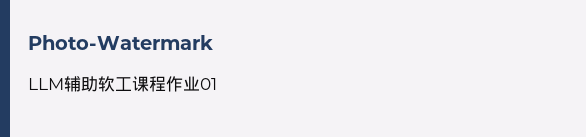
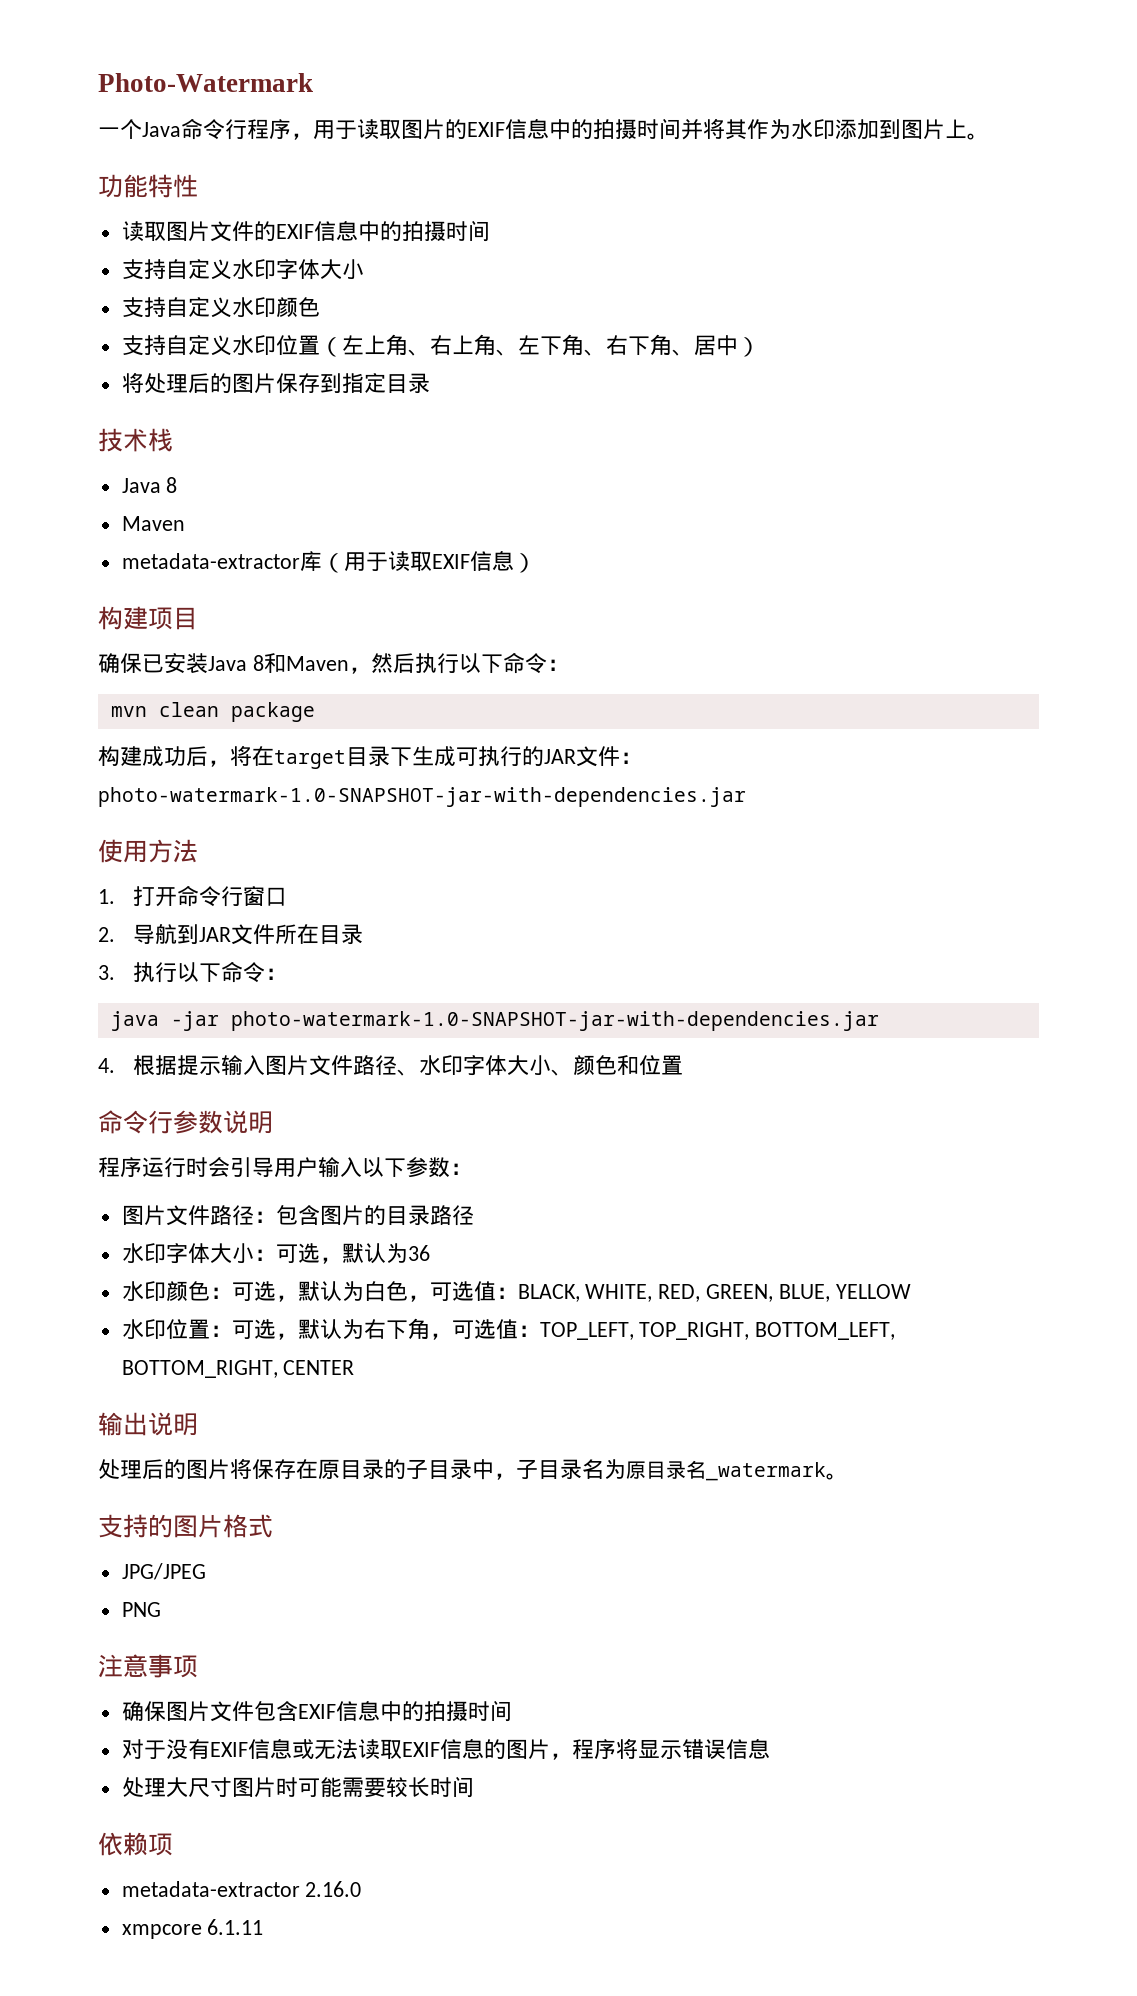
[28,76,217,92] LLM辅助软工课程作业01 -> [98,118,989,140] [98,174,198,198] [121,220,490,242] [121,259,364,280] [121,297,320,318] [121,334,760,357] [121,372,430,394] [98,428,173,452] [121,477,178,493] [121,516,185,531] [121,550,536,573] [98,606,198,630] [98,652,569,674] [110,702,315,722] [98,745,642,769] [98,787,746,807] [98,839,198,863] [98,885,288,907] [98,924,364,945] [98,961,288,983] [110,1011,879,1031] [98,1055,684,1076] [98,1110,273,1134] [98,1157,472,1178] [121,1205,474,1226] [121,1243,430,1264] [121,1281,911,1302] [121,1318,896,1340] [121,1360,355,1378] [98,1412,198,1436] [98,1458,848,1481] [98,1514,273,1538] [121,1563,206,1580] [121,1602,161,1617] [98,1654,198,1678] [121,1700,512,1722] [121,1738,770,1760] [121,1776,474,1798] [98,1832,173,1856] [121,1881,362,1897] [121,1919,264,1939] 一个Java命令行程序，用于读取图片的EXIF信息中的拍摄时间并将其作为水印添加到图片上。 // 功能特性 // 读取图片文件的EXIF信息中的拍摄时间 // 支持自定义水印字体大小 // 支持自定义水印颜色 // 支持自定义水印位置（左上角、右上角、左下角、右下角、居中） // 将处理后的图片保存到指定目录 // 技术栈 // Java 8 // Maven // metadata-extractor库（用于读取EXIF信息） // 构建项目 // 确保已安装Java 8和Maven，然后执行以下命令： // mvn clean package // 构建成功后，将在target目录下生成可执行的JAR文件：photo-watermark-1.0-SNAPSHOT-jar-with-dependencies.jar // 使用方法 // 1.打开命令行窗口 // 2.导航到JAR文件所在目录 // 3.执行以下命令： // java -jar photo-watermark-1.0-SNAPSHOT-jar-with-dependencies.jar // 4.根据提示输入图片文件路径、水印字体大小、颜色和位置 // 命令行参数说明 // 程序运行时会引导用户输入以下参数： // 图片文件路径：包含图片的目录路径 // 水印字体大小：可选，默认为36 // 水印颜色：可选，默认为白色，可选值：BLACK, WHITE, RED, GREEN, BLUE, YELLOW // 水印位置：可选，默认为右下角，可选值：TOP_LEFT, TOP_RIGHT, BOTTOM_LEFT, BOTTOM_RIGHT, CENTER // 输出说明 // 处理后的图片将保存在原目录的子目录中，子目录名为原目录名_watermark。 // 支持的图片格式 // JPG/JPEG // PNG // 注意事项 // 确保图片文件包含EXIF信息中的拍摄时间 // 对于没有EXIF信息或无法读取EXIF信息的图片，程序将显示错误信息 // 处理大尺寸图片时可能需要较长时间 // 依赖项 // metadata-extractor 2.16.0 // xmpcore 6.1.11

